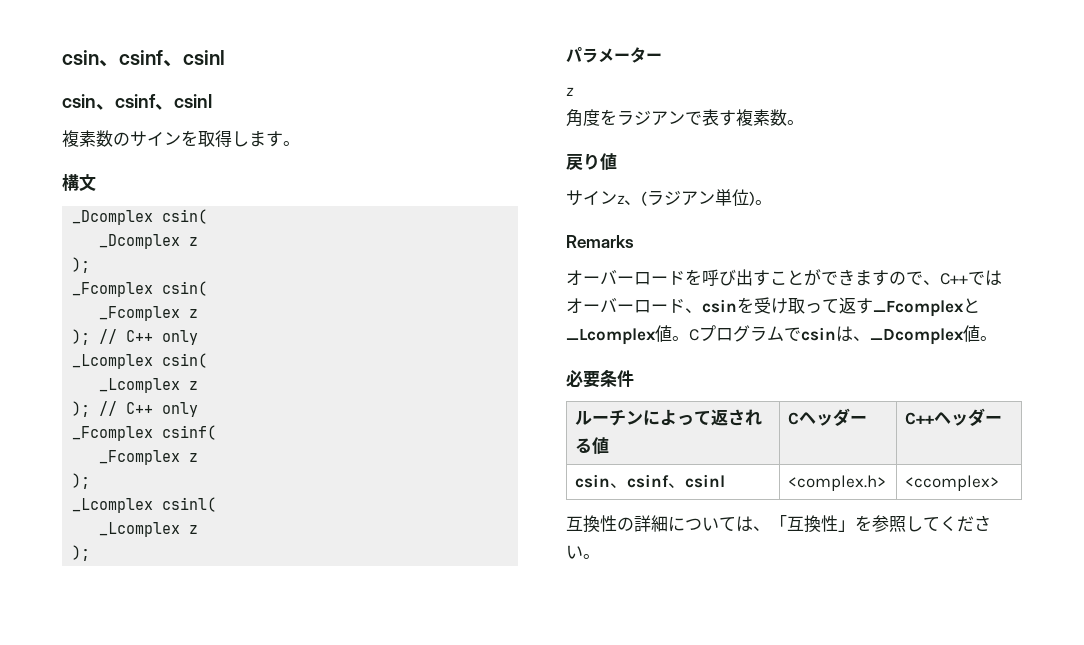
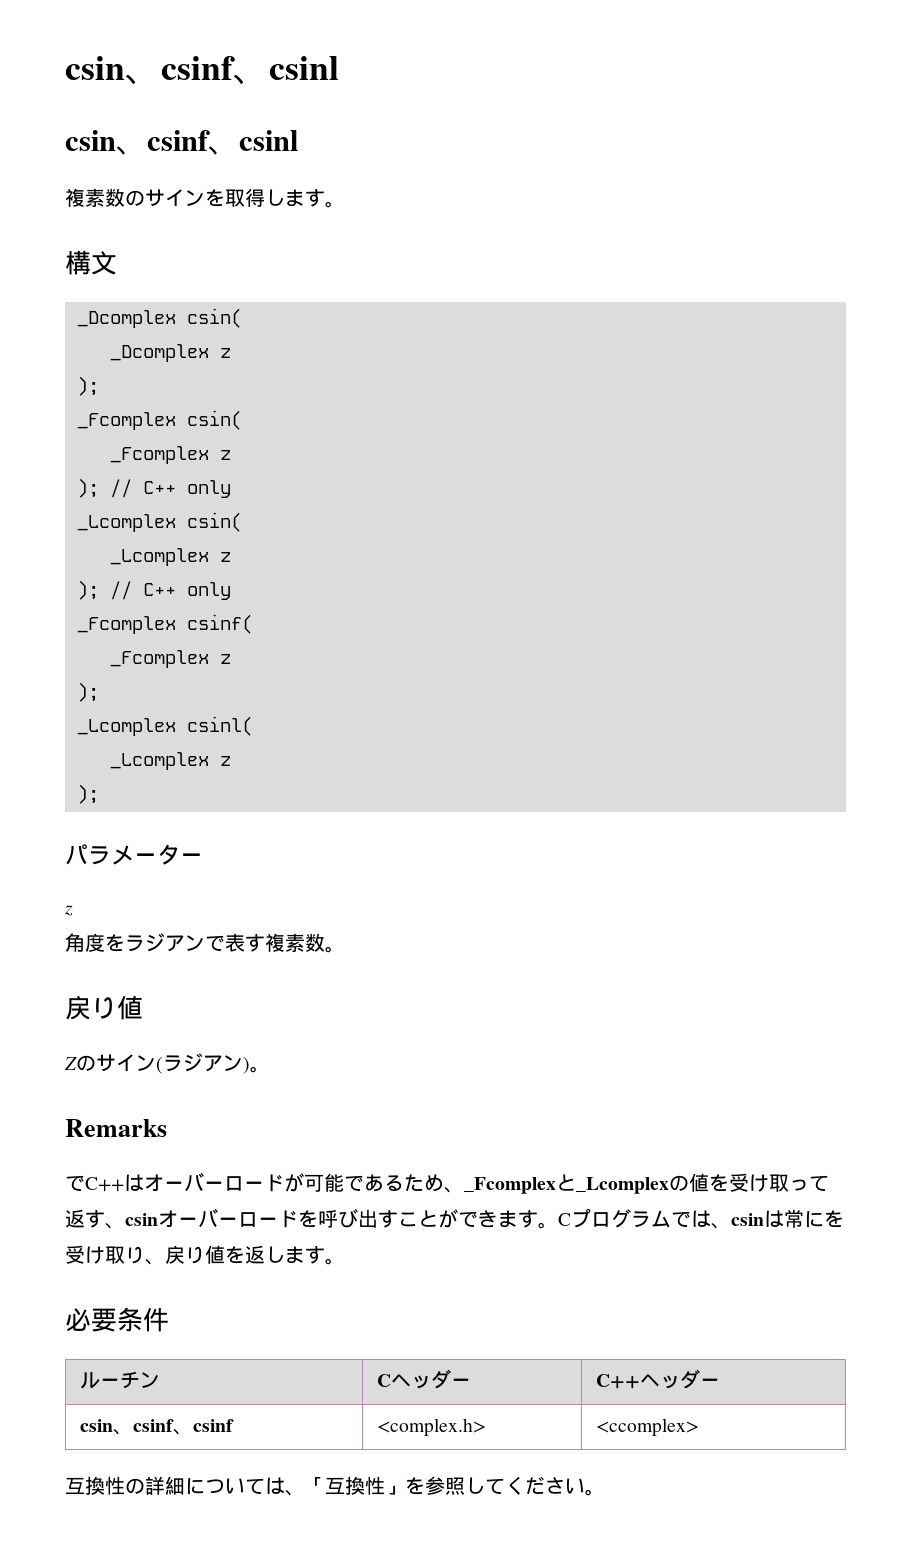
[566,190,641,206] サインz、 -> [64,1054,156,1072] Zのサイン
[715,189,749,206] 単位 -> (243, 1063) none
(634, 241) none -> [65,1172,829,1194] [65,1209,158,1229] でC++はオーバーロードが可能であるため、_Fcomplexと_Lcomplexの値を受け取って返す、csin
[889,270,1002,286] [566,297,980,317] [566,325,672,345] ので、C++ではオーバーロード、csinを受け取って返す_Fcomplexと_Lcomplex値 -> (538, 1219) none
[801,325,980,345] csinは、_Dcomplex値 -> [691,1209,844,1229] [65,1245,325,1265] は、csinは常にを受け取り、戻り値を返します
[642,409,762,426] [574,437,609,454] によって返される値 -> (160, 1380) none
[684,474,725,488] csinl -> [192,1419,234,1432] csinf

